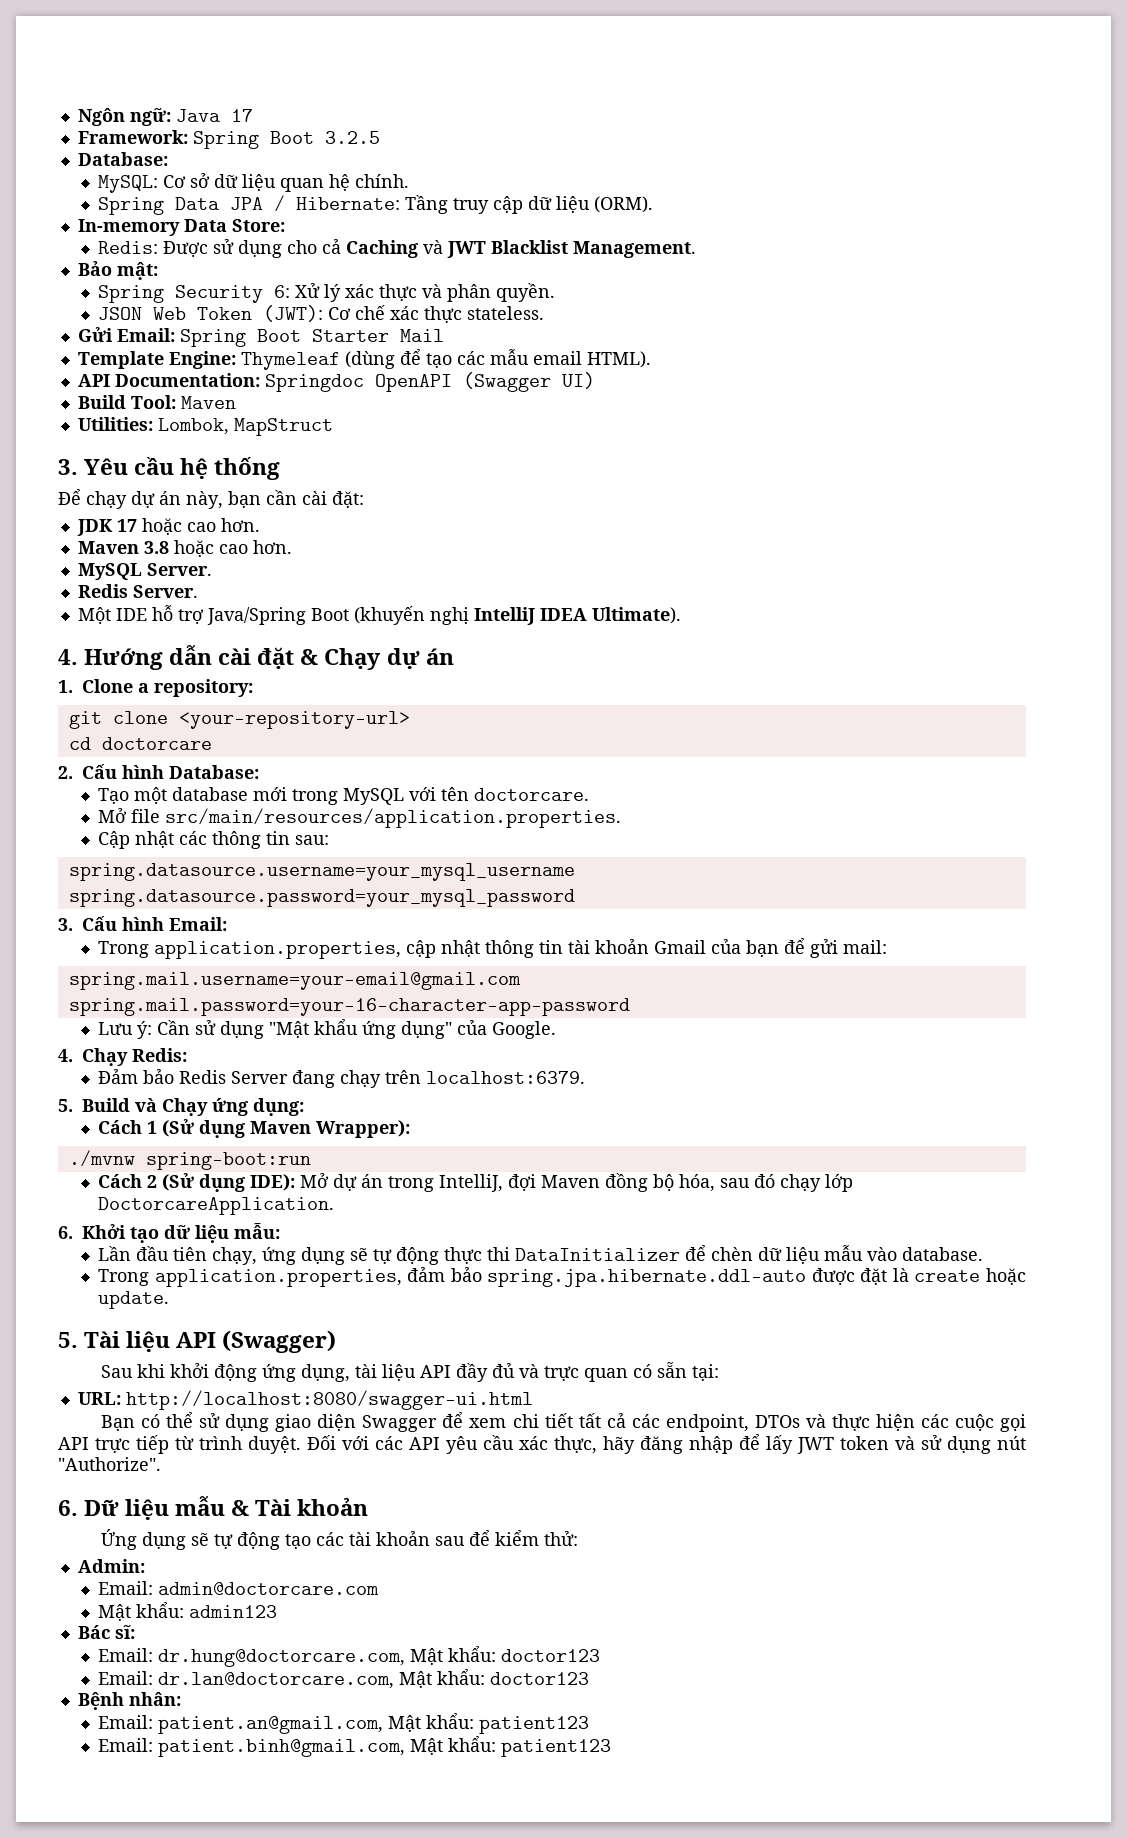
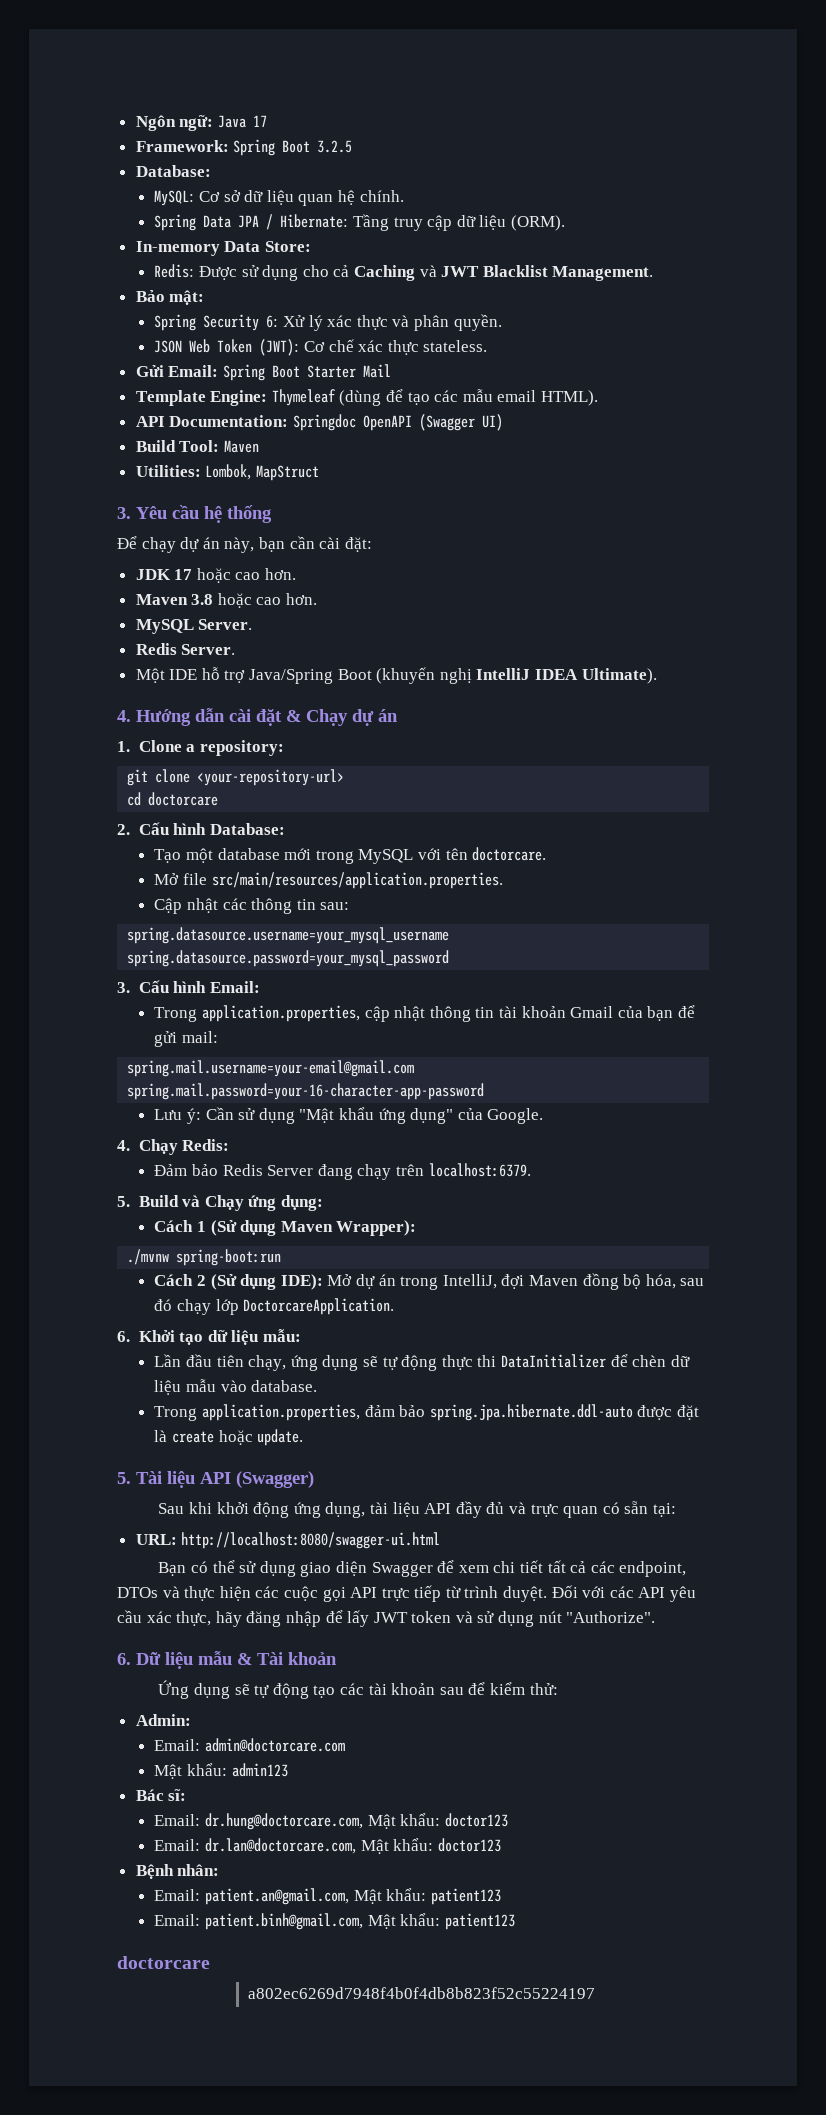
(612, 1748) none -> [117,1956,210,1969] [248,1987,596,1999] // doctorcare // a802ec6269d7948f4b0f4db8b823f52c55224197

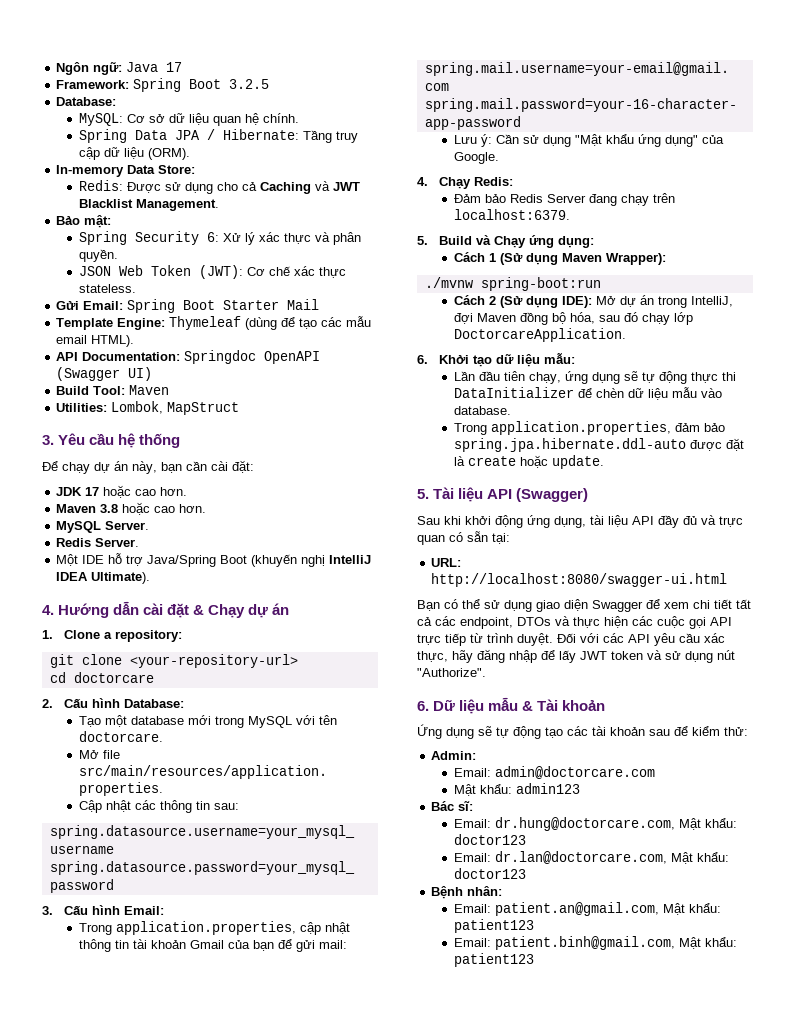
[117,1956,210,1969] [248,1987,596,1999] // doctorcare // a802ec6269d7948f4b0f4db8b823f52c55224197 -> (534, 960) none

